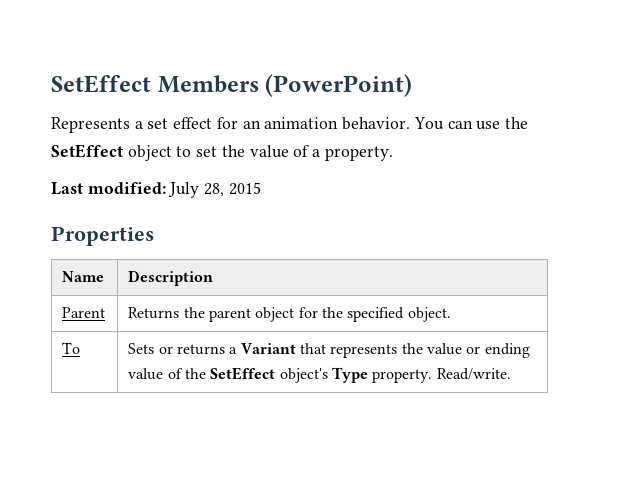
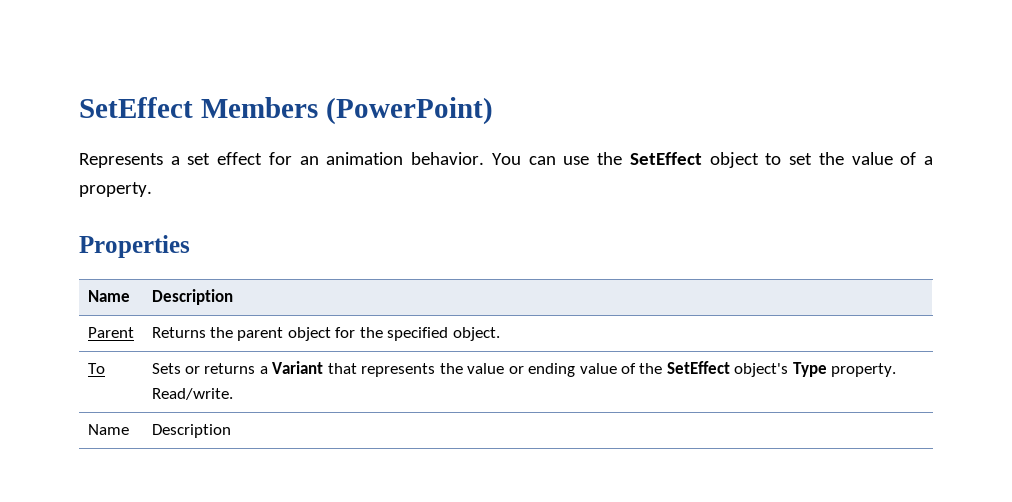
[51,182,261,198] // Last modified: July 28, 2015 -> (152, 189) none
(511, 374) none -> [87,424,129,435] [151,424,231,438] // Name | Description

